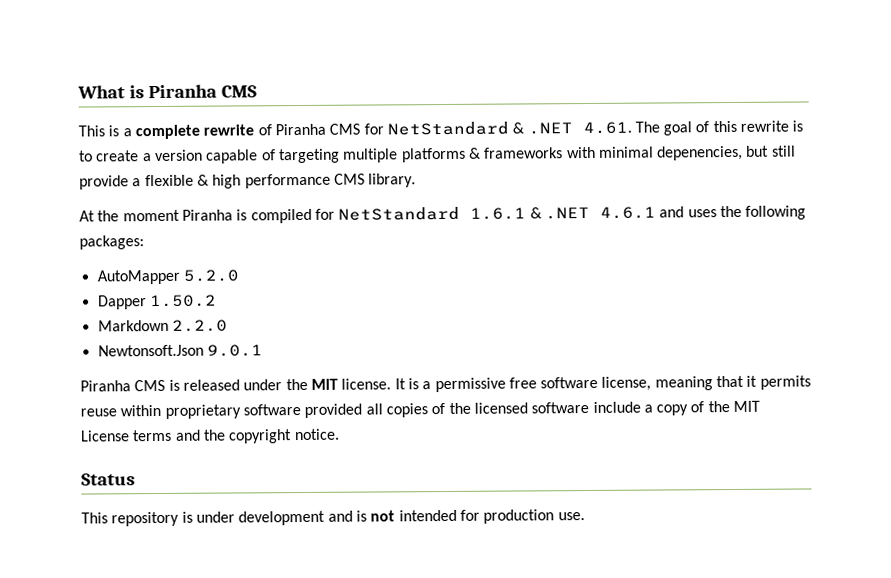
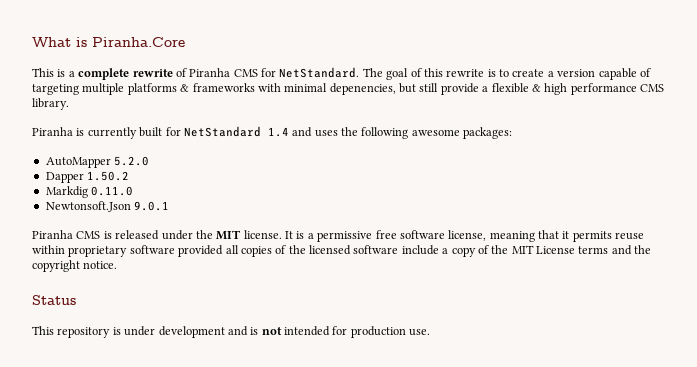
[148,84,258,99] Piranha CMS -> [92,37,185,47] Piranha.Core
[386,121,632,136] NetStandard & .NET 4.61. -> [279,67,360,78] NetStandard.
[79,206,656,224] At the moment Piranha is compiled for NetStandard 1.6.1 & .NET 4.6.1 -> [32,126,289,139] Piranha is currently built for NetStandard 1.4
(807, 212) none -> [411,129,460,136] awesome
[97,319,228,332] Markdown 2.2.0 -> [45,186,134,198] Markdig 0.11.0

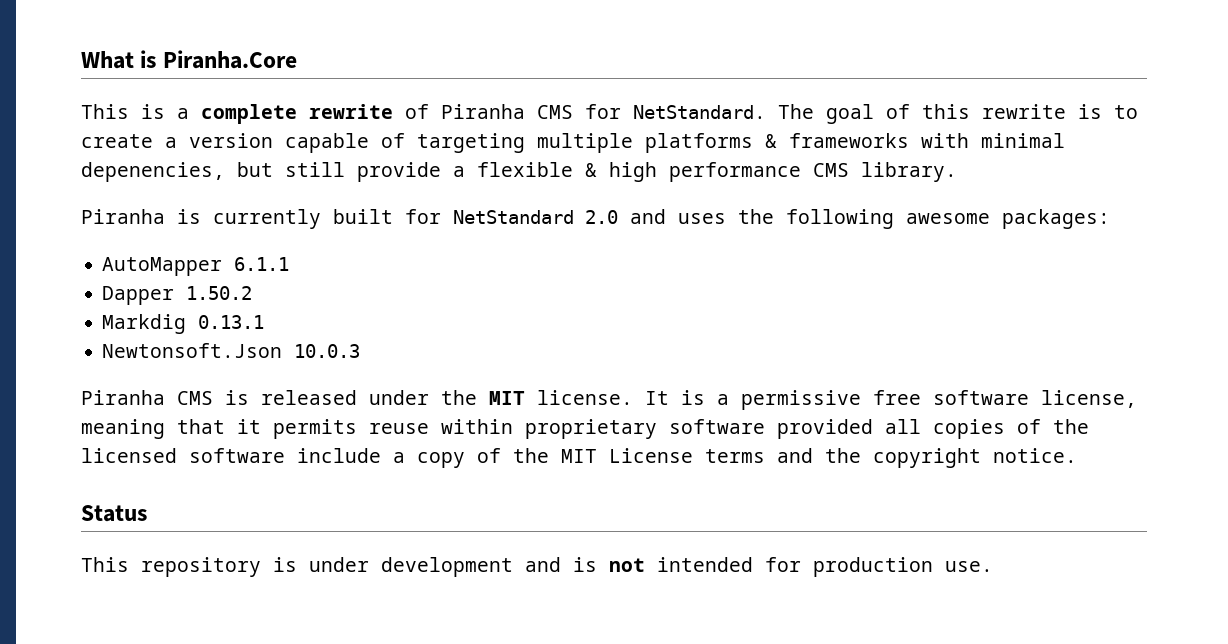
[267,127,289,137] 1.4 -> [585,210,618,224] 2.0
[114,156,150,166] 5.2.0 -> [234,257,290,271] 6.1.1
[91,186,134,196] 0.11.0 -> [198,315,265,329] 0.13.1
[134,201,170,211] 9.0.1 -> [294,344,361,358] 10.0.3

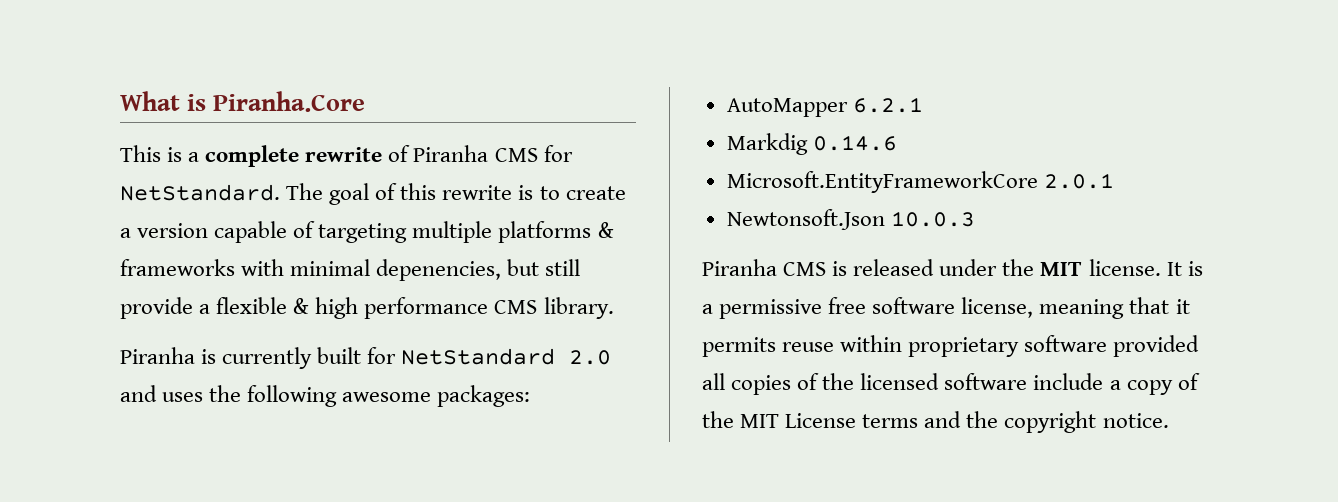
[234,257,290,271] [102,286,253,305] [102,314,265,334] 6.1.1 // Dapper 1.50.2 // Markdig 0.13.1 -> [852,97,923,113] [726,133,897,155] [726,171,1114,193] 6.2.1 // Markdig 0.14.6 // Microsoft.EntityFrameworkCore 2.0.1
[81,505,147,522] [81,557,993,577] // Status // This repository is under development and is not intended for production use. -> (1169, 420) none

